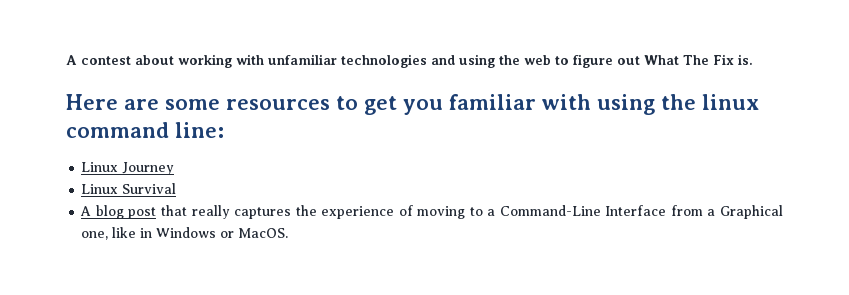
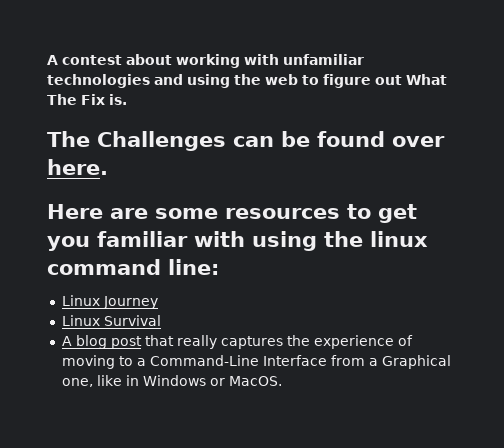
(753, 59) none -> [47,131,445,151] [47,159,108,175] // The Challenges can be found over here.

